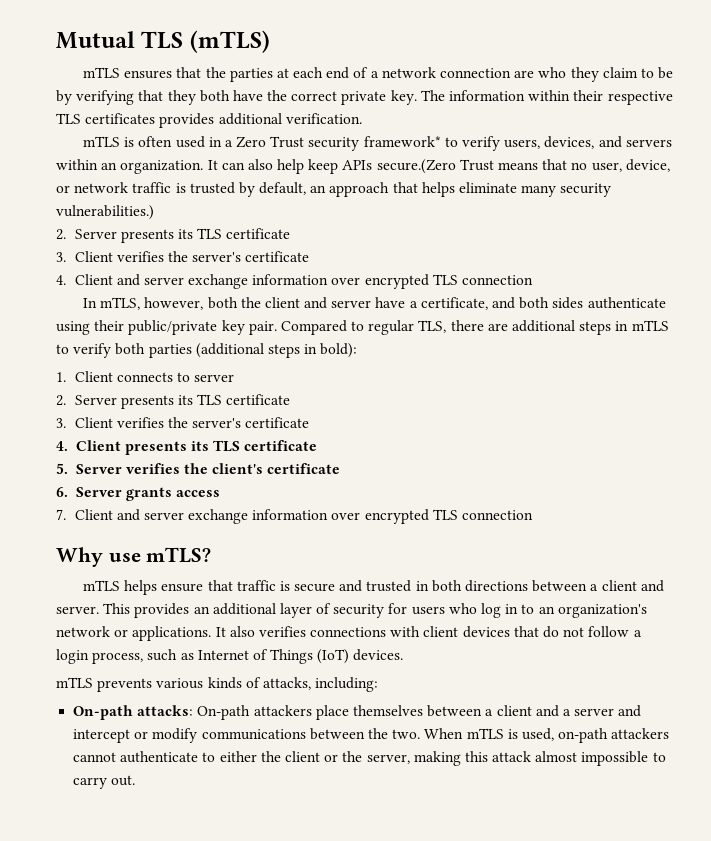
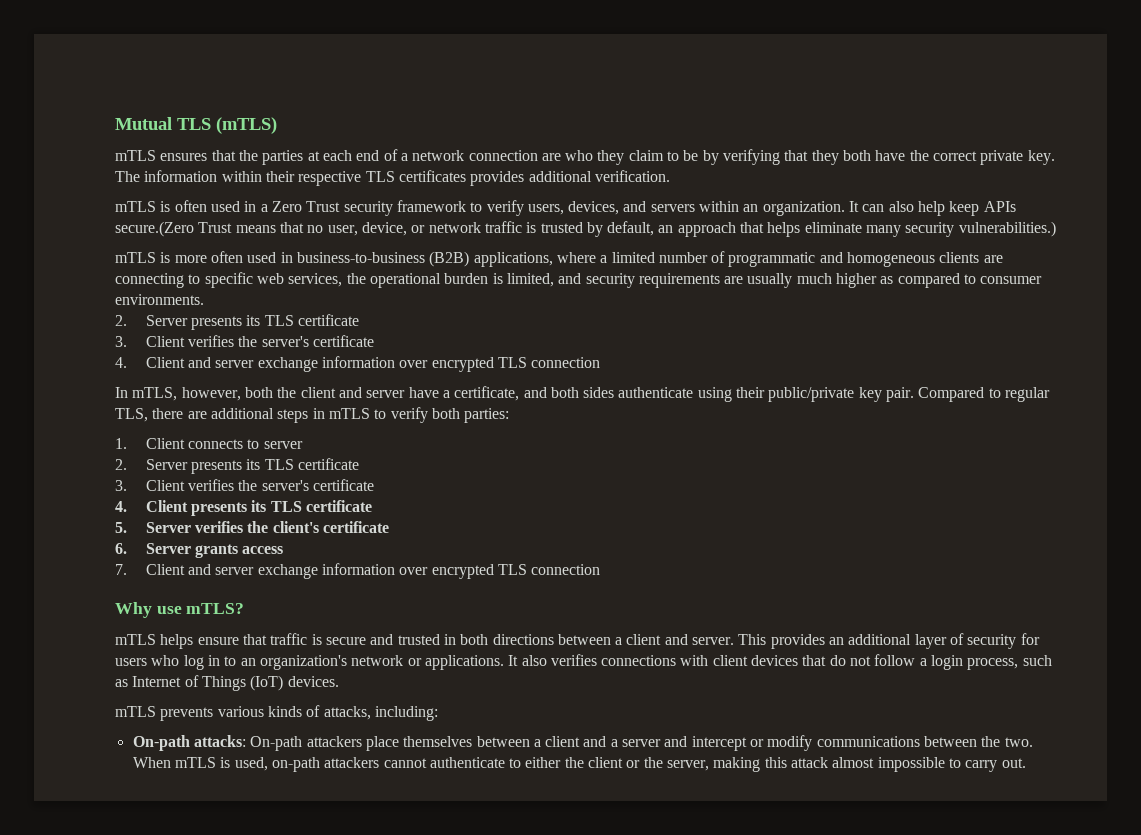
[363,136,441,147] framework* -> [396,200,466,212] framework
(154, 212) none -> [115,251,1003,267] [115,272,1043,288] [115,294,204,305] // mTLS is more often used in business-to-business (B2B) applications, where a limited number of programmatic and homogeneous clients are connecting to specific web services, the operational burden is limited, and security requirements are usually much higher as compared to consumer environments.
[148,343,358,358] parties (additional steps in bold): -> [464,408,510,423] parties:

